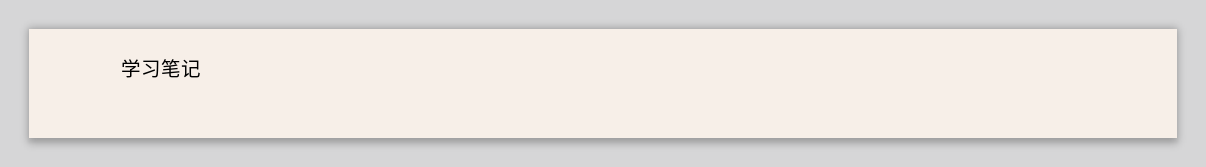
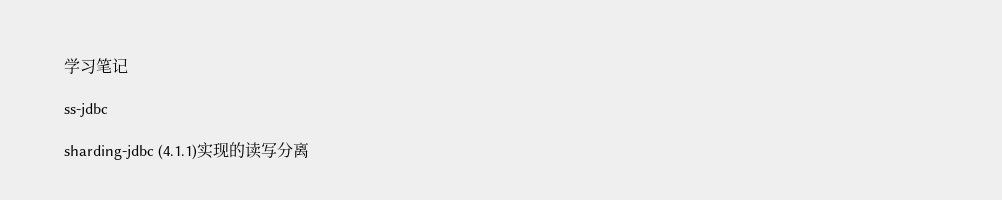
(201, 68) none -> [64,103,108,117] [64,142,310,160] // ss-jdbc // sharding-jdbc (4.1.1)实现的读写分离

